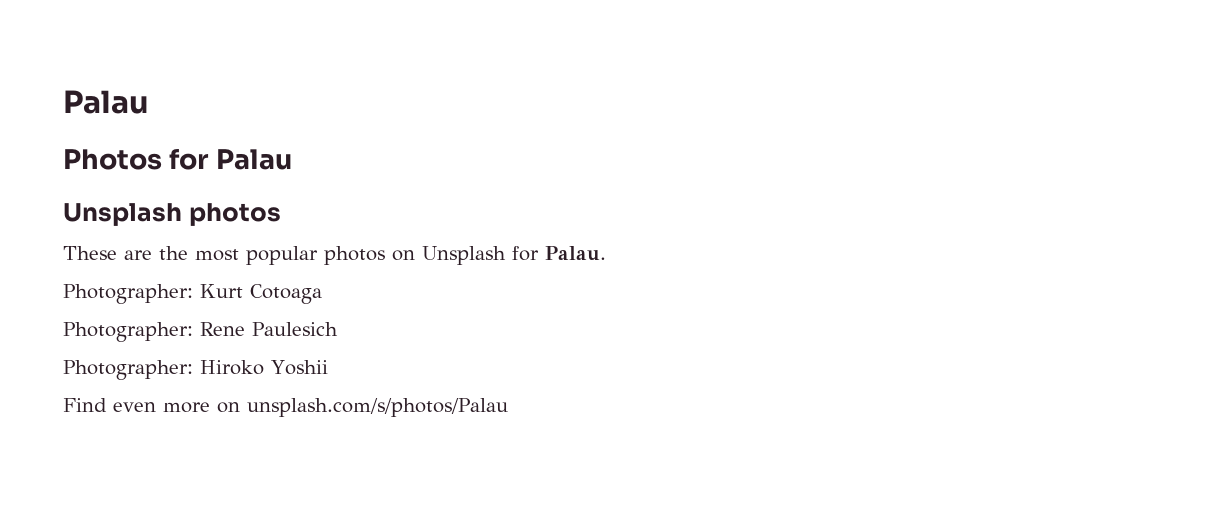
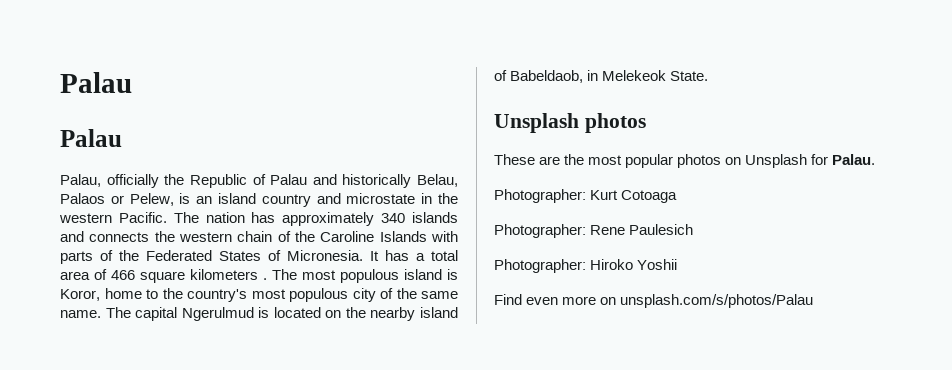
[63,90,149,114] [63,149,292,170] Palau // Photos for Palau -> [60,72,132,93] [60,129,122,147] [60,174,458,188] [60,193,459,207] [59,212,459,226] [60,231,458,242] [60,250,458,264] [60,269,458,283] [60,288,458,302] [60,307,458,321] [494,70,709,83] Palau // Palau // Palau, officially the Republic of Palau and historically Belau, Palaos or Pelew, is an island country and microstate in the western Pacific. The nation has approximately 340 islands and connects the western chain of the Caroline Islands with parts of the Federated States of Micronesia. It has a total area of 466 square kilometers . The most populous island is Koror, home to the country's most populous city of the same name. The capital Ngerulmud is located on the nearby island of Babeldaob, in Melekeok State.

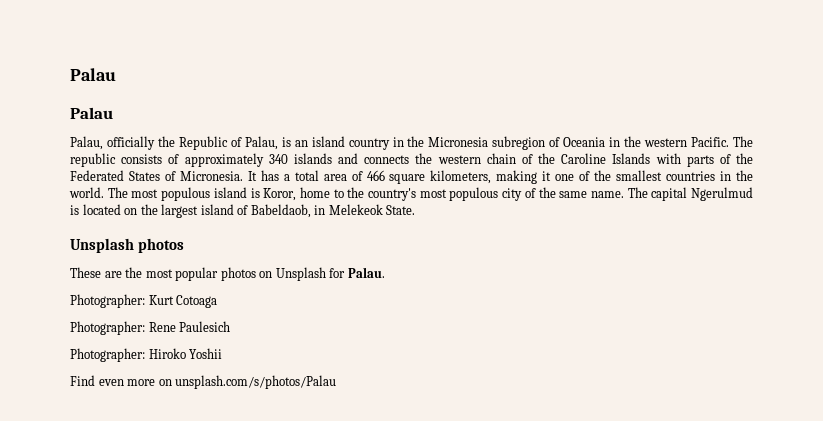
[270,174,458,188] [60,193,416,207] Palau and historically Belau, Palaos or Pelew, is an island country and microstate -> [244,136,606,150] Palau, is an island country in the Micronesia subregion of Oceania
[205,212,276,223] nation has -> [70,153,180,167] republic consists of
[190,269,267,280] kilometers . -> [430,170,754,184] [69,187,104,198] kilometers, making it one of the smallest countries in the world.
[370,307,416,321] nearby -> [161,204,199,218] largest

